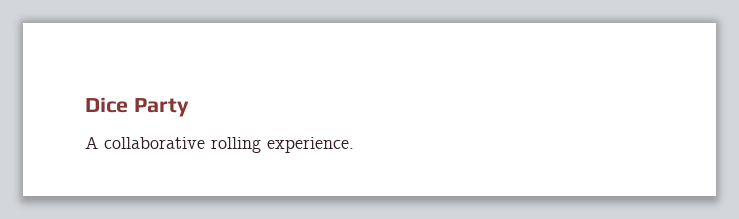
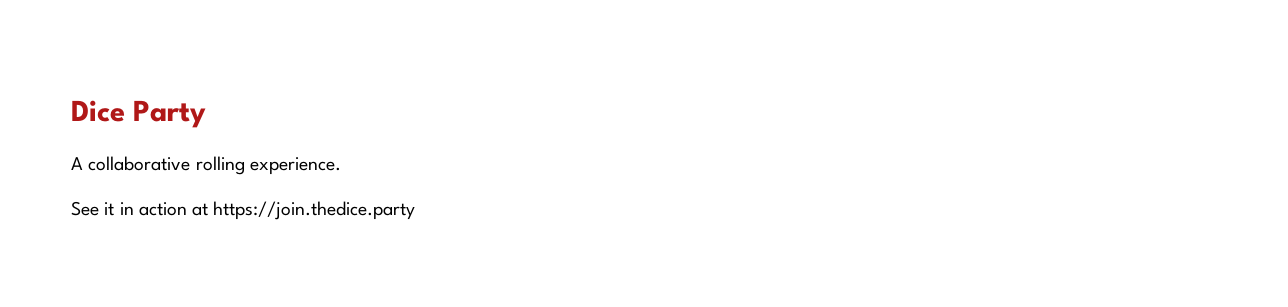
(354, 145) none -> [71,201,416,220] // See it in action at https://join.thedice.party

